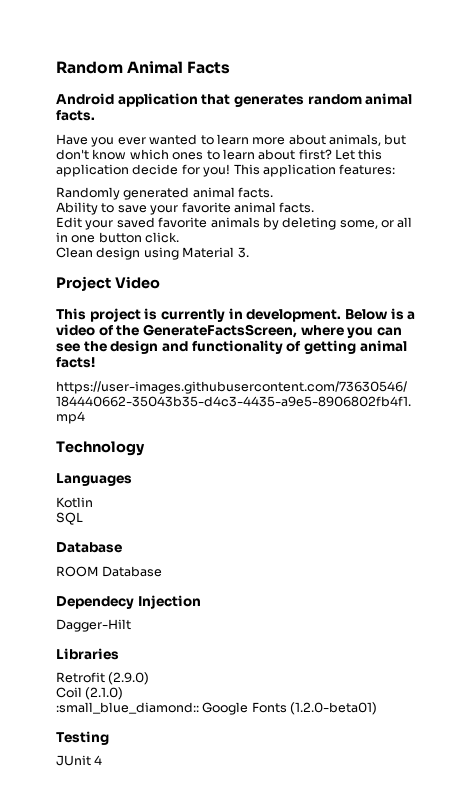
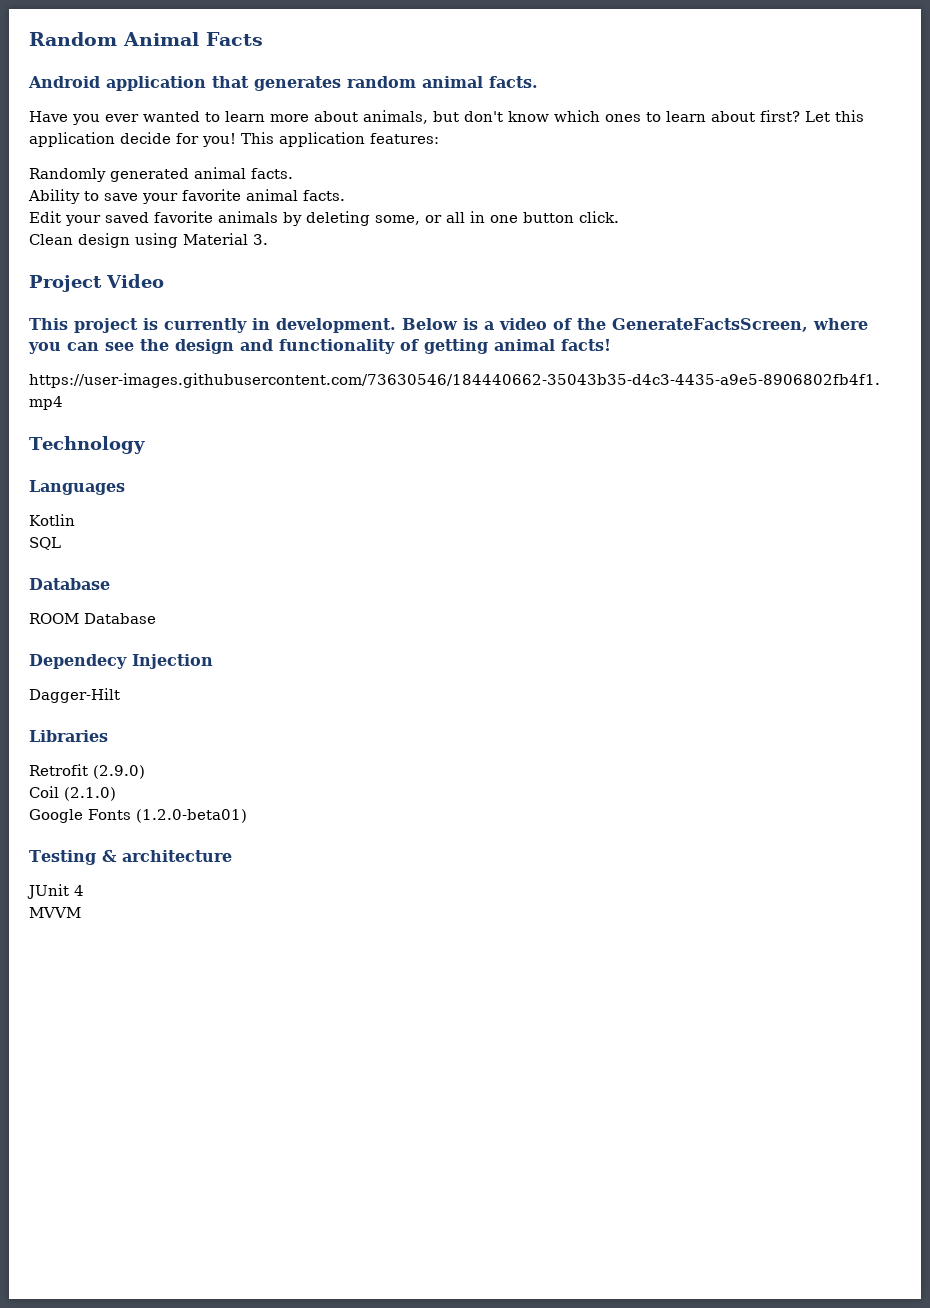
[56,702,199,714] :small_blue_diamond:: -> (116, 794) none
(109, 738) none -> [101,850,232,862] & architecture
(103, 760) none -> [29,907,81,918] // MVVM

